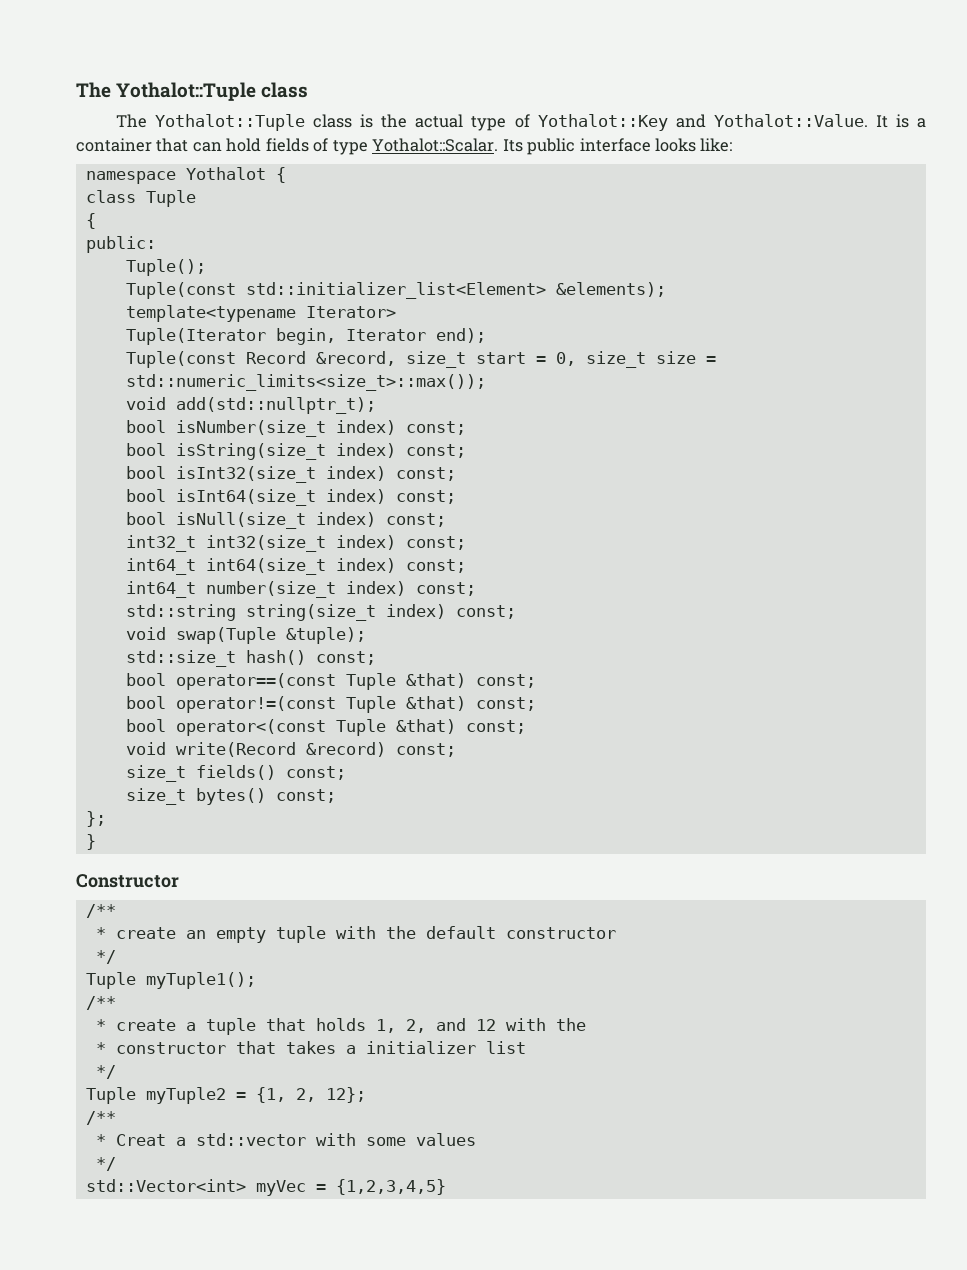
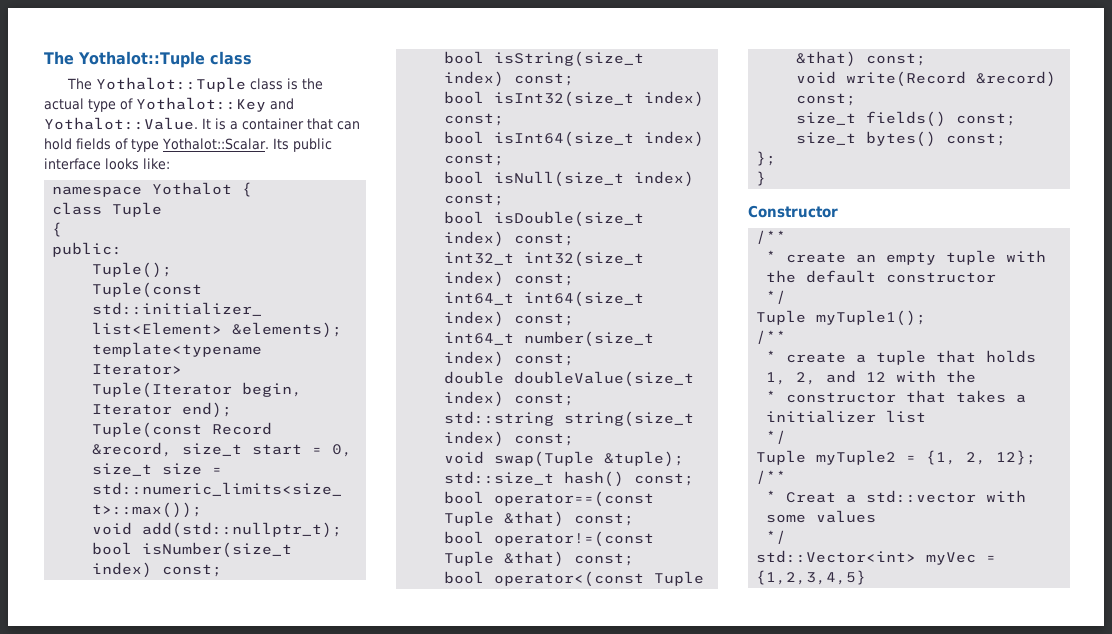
(446, 520) none -> [444,211,645,227] [444,231,575,247] // bool isDouble(size_t index) const;
(476, 589) none -> [444,371,695,387] [444,391,575,407] // double doubleValue(size_t index) const;

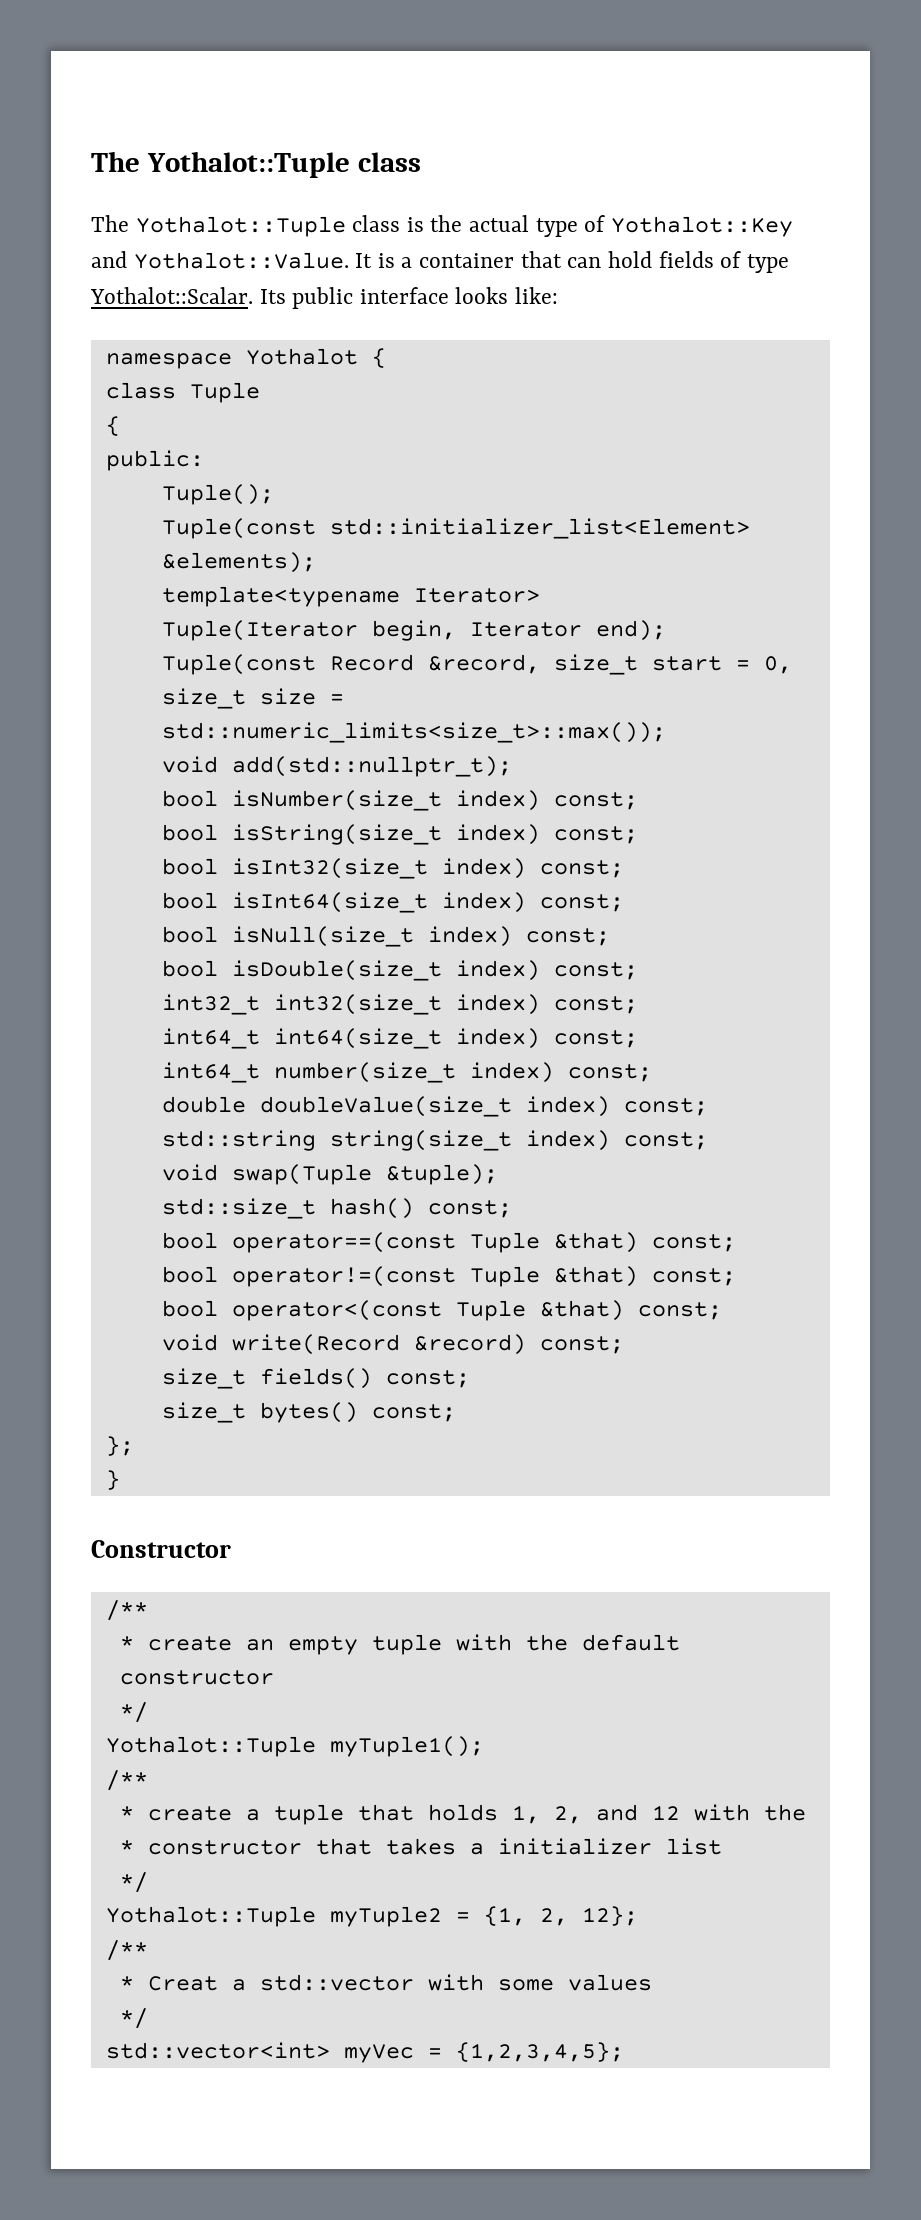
[756,310,807,325] Tuple -> [105,1736,316,1757] Yothalot::Tuple
[756,450,807,465] Tuple -> [105,1906,316,1927] Yothalot::Tuple
[756,550,917,563] std::Vector<int> -> [105,2042,330,2059] std::vector<int>
[756,570,867,585] {1,2,3,4,5} -> [455,2042,624,2062] {1,2,3,4,5};

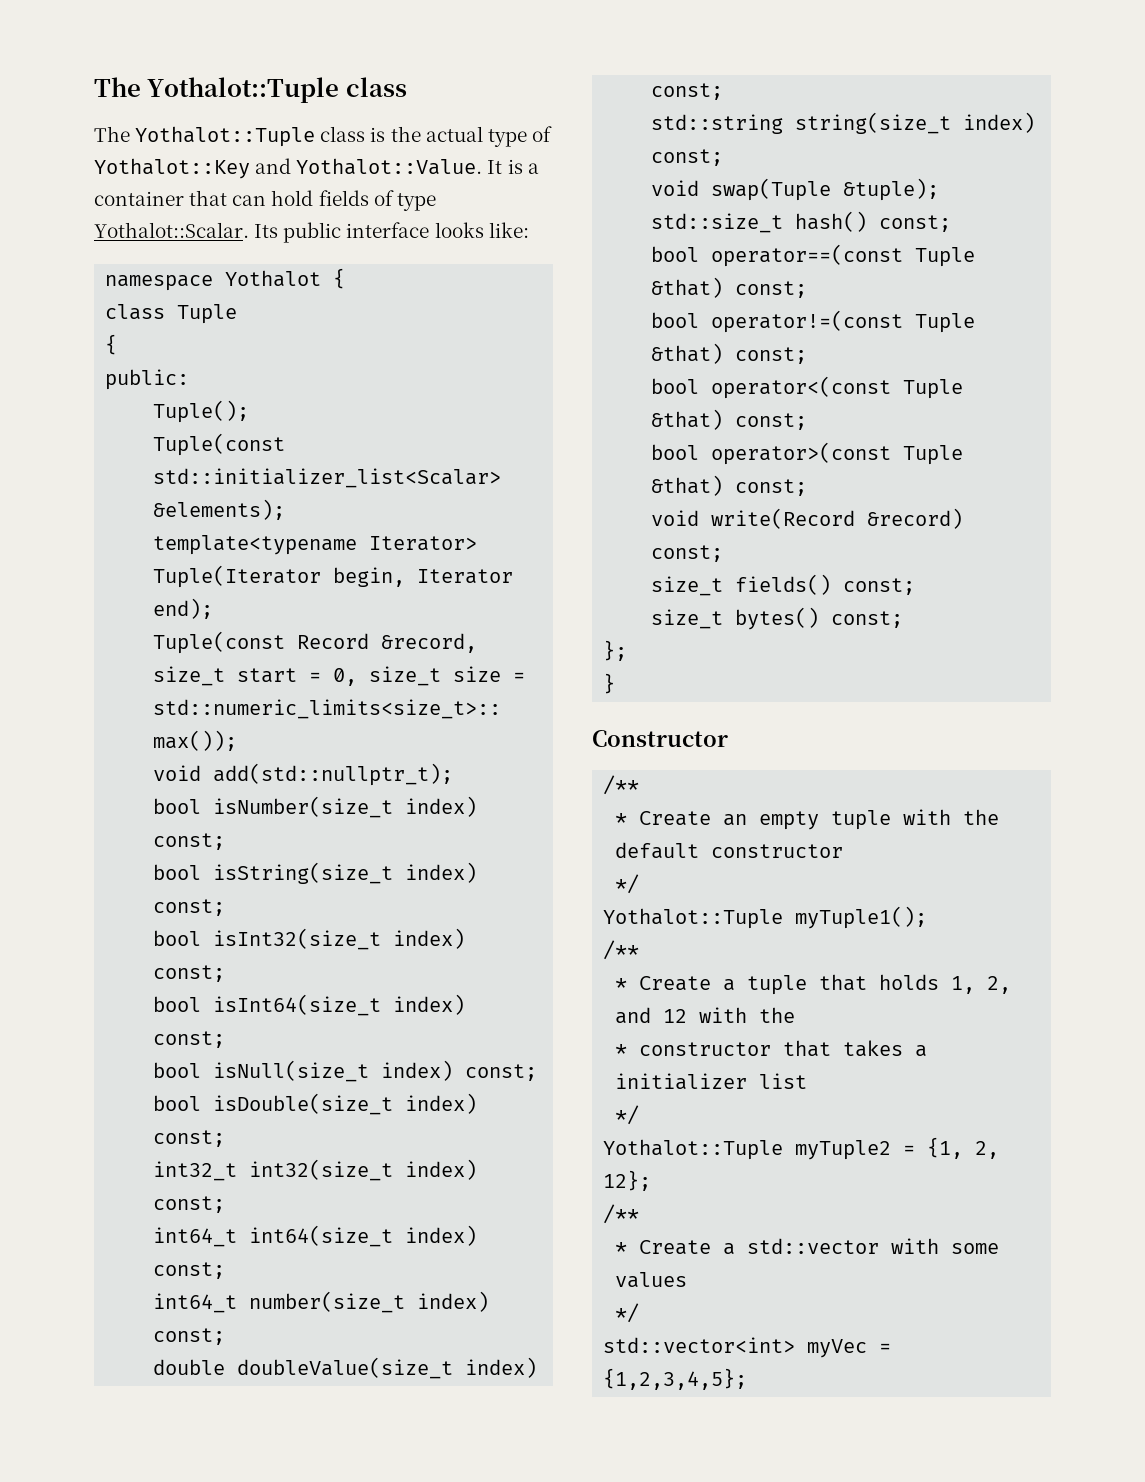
[329,518,750,539] std::initializer_list<Element> -> [153,468,502,488] std::initializer_list<Scalar>
(722, 1311) none -> [651,442,964,465] [651,475,808,496] // bool operator>(const Tuple &that) const;
[147,1636,232,1651] create -> [639,811,712,826] Create
[147,1806,232,1821] create -> [639,976,712,991] Create
[147,1976,218,1991] Creat -> [639,1240,712,1255] Create

